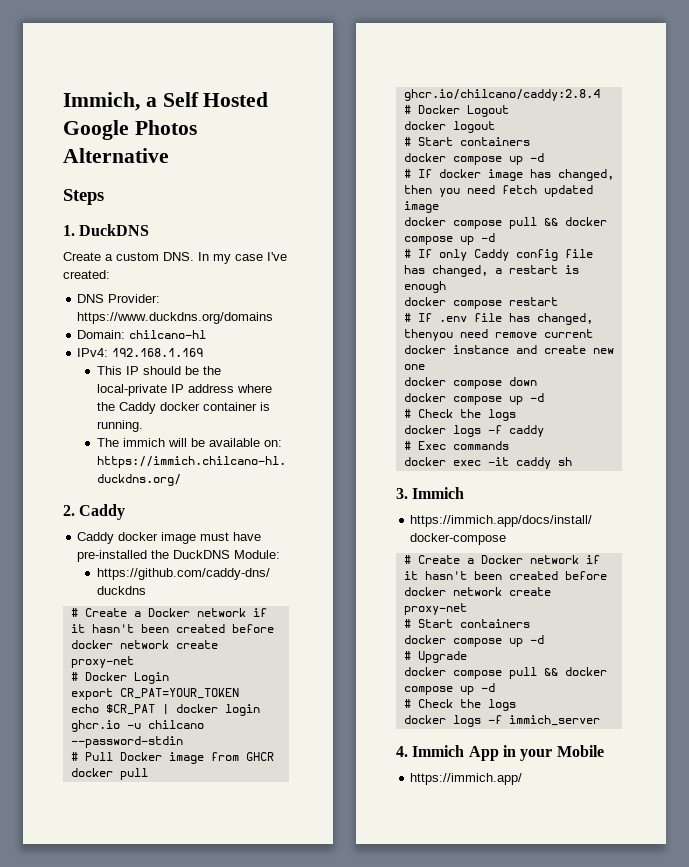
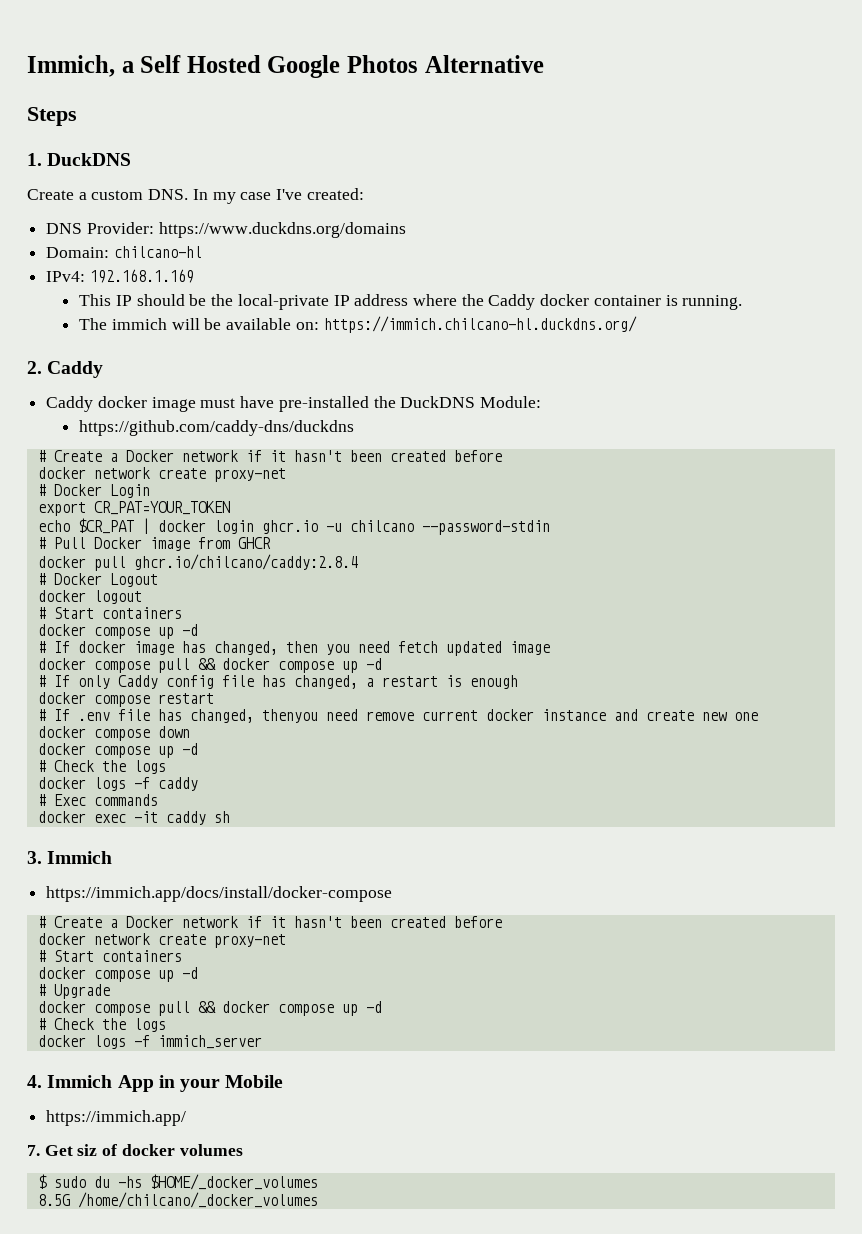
(523, 779) none -> [27,1144,243,1156] [37,1174,318,1190] [37,1192,318,1208] // 7. Get siz of docker volumes // $ sudo du -hs $HOME/_docker_volumes // 8.5G /home/chilcano/_docker_volumes

